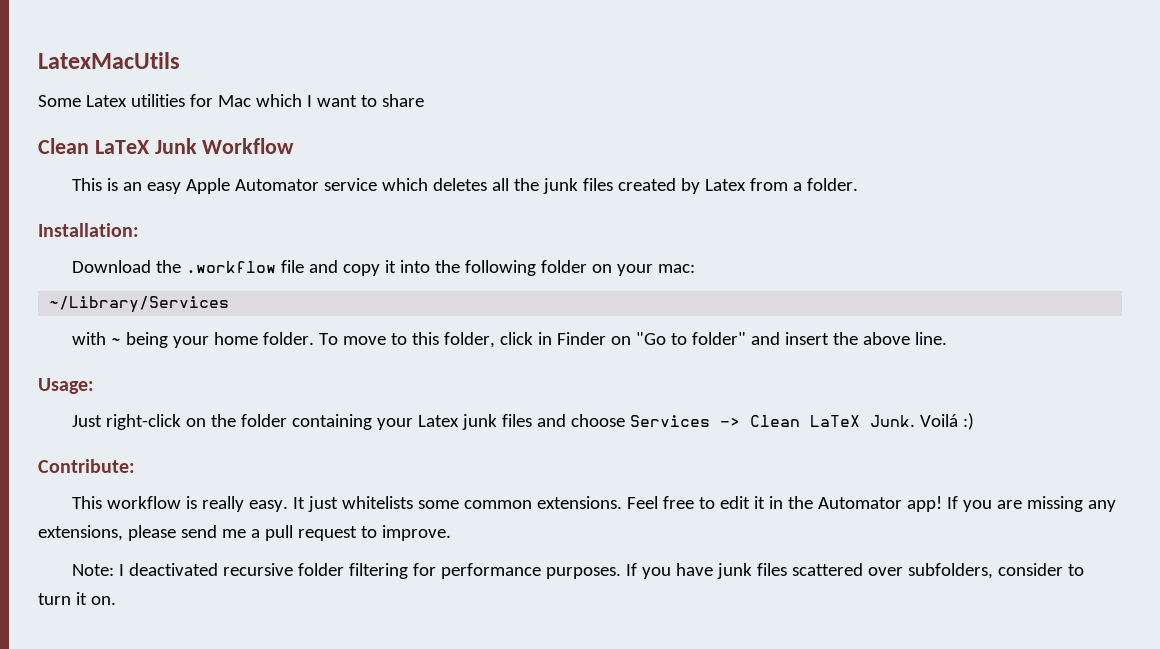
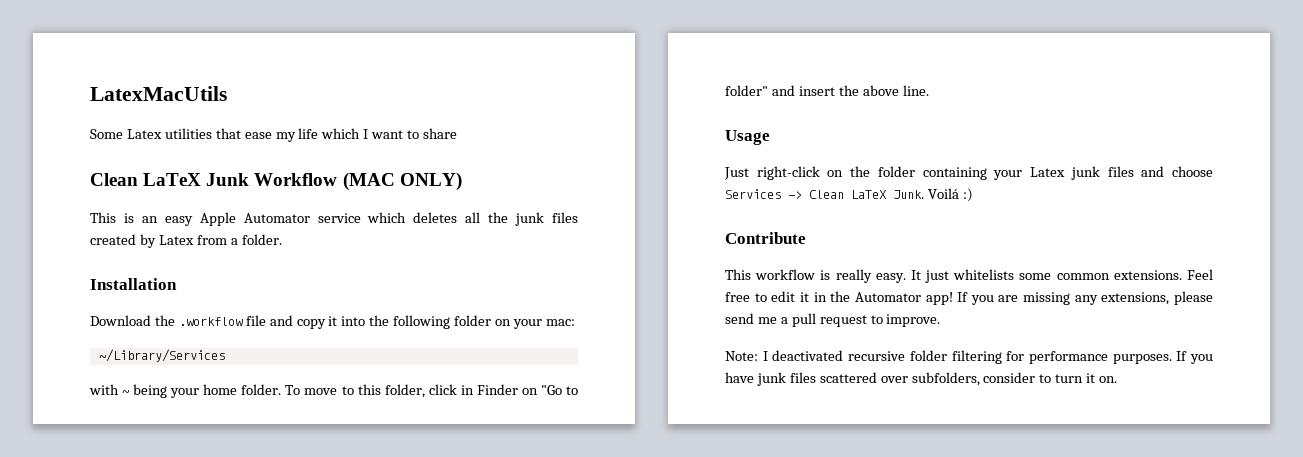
[189,94,251,107] for Mac -> [215,128,319,142] that ease my life
(295, 146) none -> [342,172,462,191] (MAC ONLY)
[38,223,139,237] Installation: -> [90,278,177,290] Installation
[38,378,94,394] Usage: -> [725,130,770,145] Usage
[38,459,135,473] Contribute: -> [725,232,806,244] Contribute

